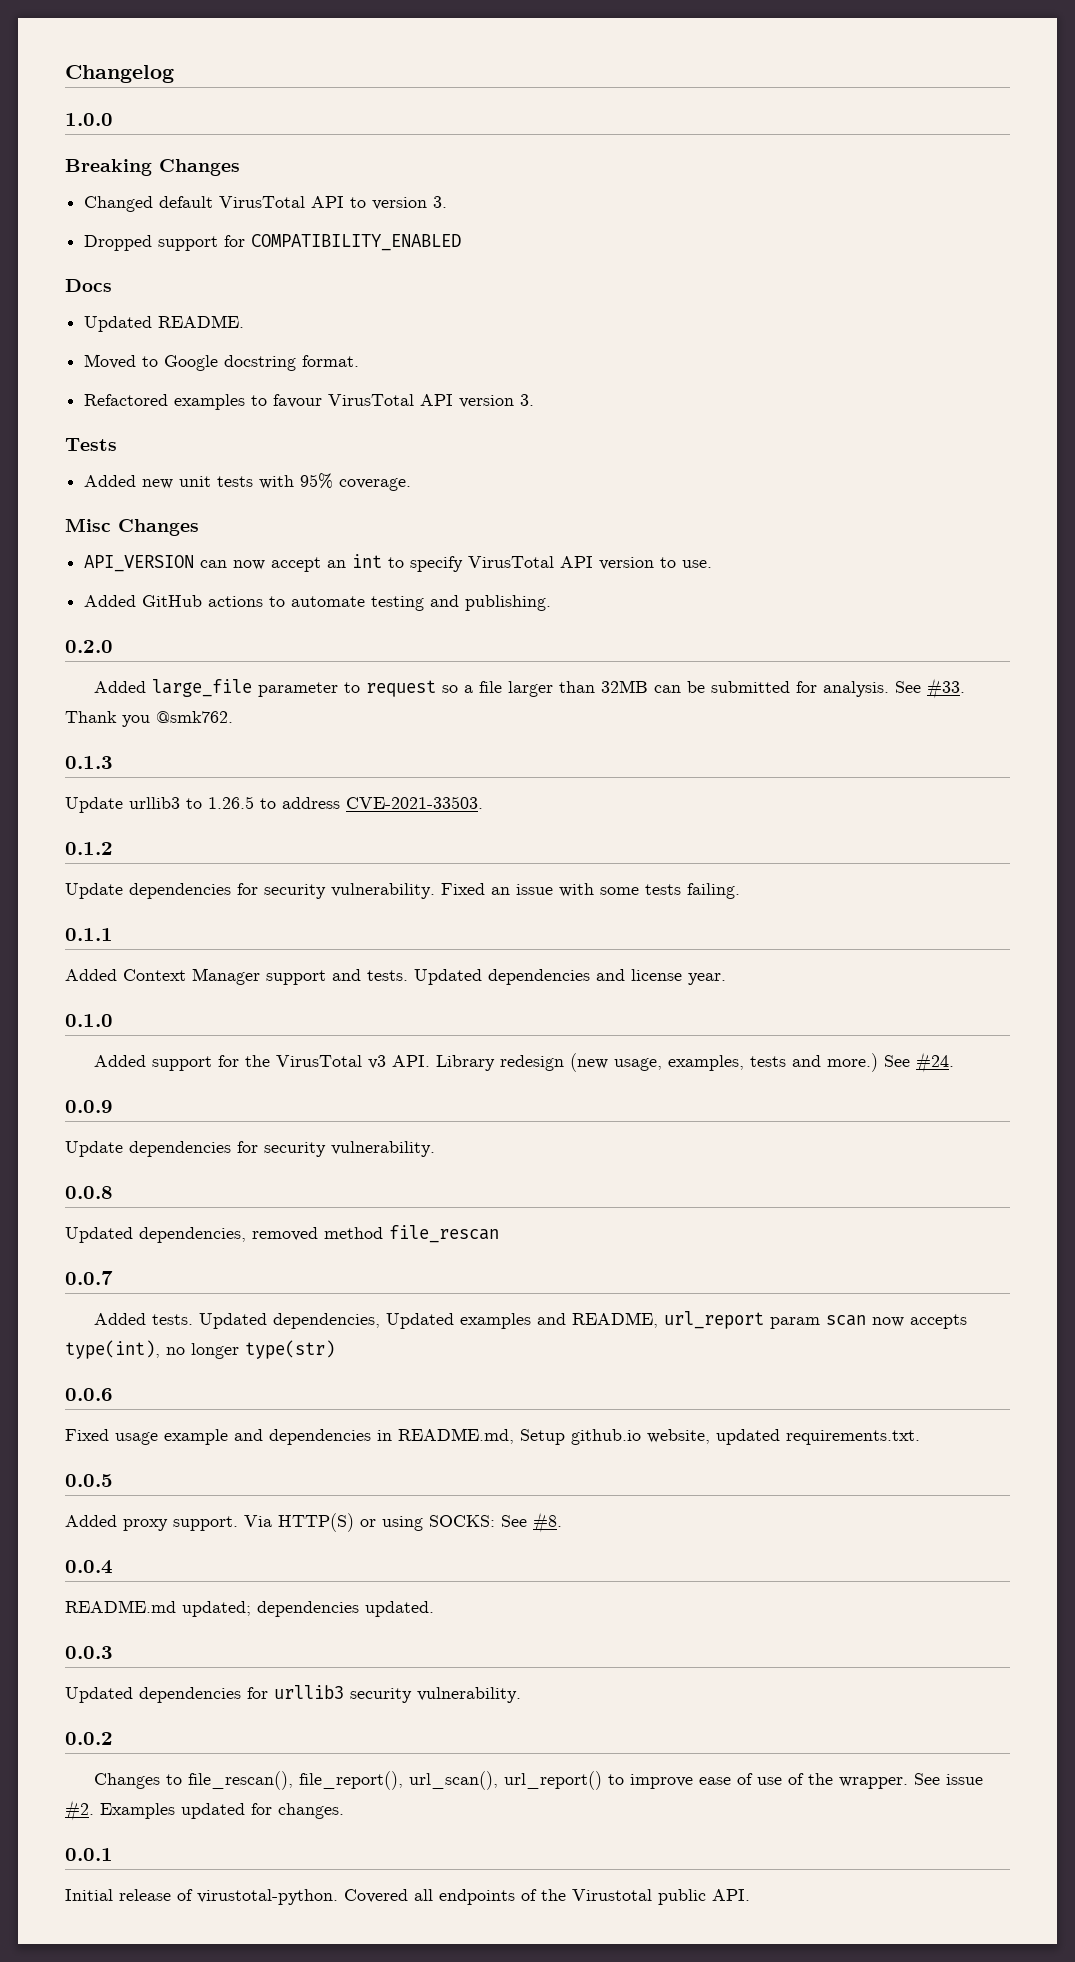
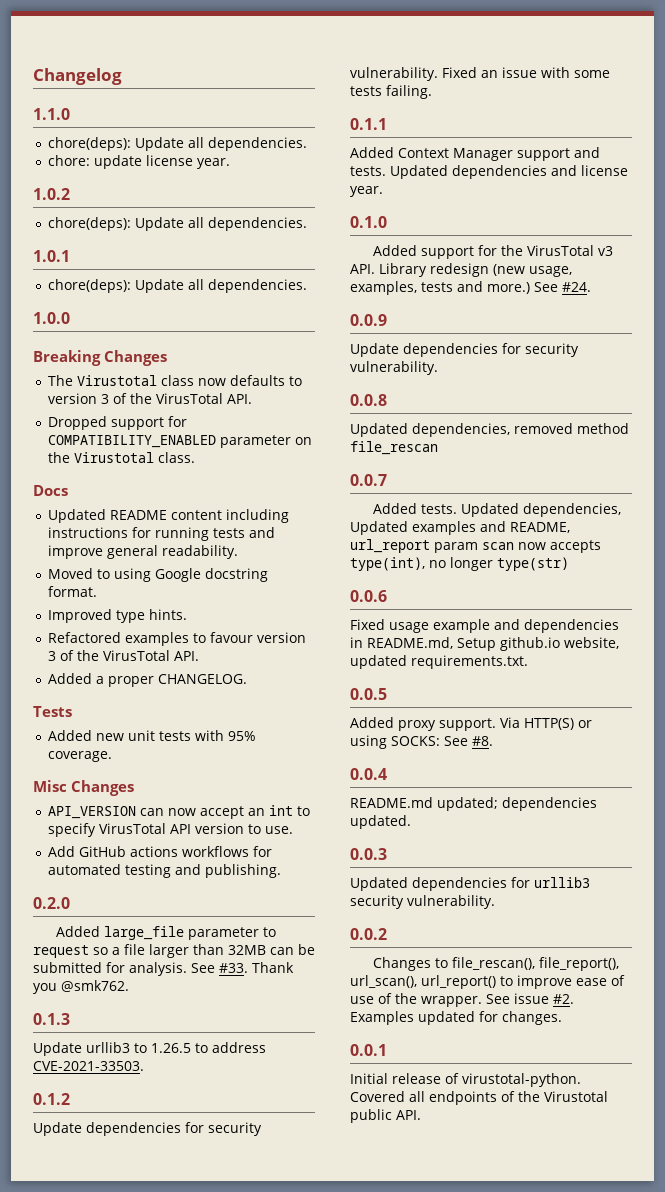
[65,113,113,126] [65,159,240,176] [84,196,448,212] [84,234,462,251] [65,279,112,292] [84,315,245,332] 1.0.0 // Breaking Changes // Changed default VirusTotal API to version 3. // Dropped support for COMPATIBILITY_ENABLED // Docs // Updated README. -> [33,108,70,120] [47,137,307,151] [47,155,230,169] [33,188,70,200] [47,217,307,231] [33,250,70,262] [47,279,307,293] [33,312,70,324] [33,350,167,366] [47,375,302,386] [47,393,252,404] [47,416,187,430] [47,435,312,448] [47,452,195,463] [33,485,68,496] [47,509,289,523] [47,527,275,541] [47,545,238,559] 1.1.0 // chore(deps): Update all dependencies. // chore: update license year. // 1.0.2 // chore(deps): Update all dependencies. // 1.0.1 // chore(deps): Update all dependencies. // 1.0.0 // Breaking Changes // The Virustotal class now defaults to version 3 of the VirusTotal API. // Dropped support for COMPATIBILITY_ENABLED parameter on the Virustotal class. // Docs // Updated README content including instructions for running tests and improve general readability.
(159, 361) none -> [113,568,151,582] using
(360, 361) none -> [47,609,187,623] // Improved type hints.
[328,394,535,408] VirusTotal API version 3. -> [256,632,306,643] [47,650,199,661] [47,673,247,687] version 3 of the VirusTotal API. // Added a proper CHANGELOG.
[84,595,137,607] Added -> [47,846,75,857] Add
[269,596,366,607] to automate -> [181,846,272,857] [47,864,121,875] workflows for automated

